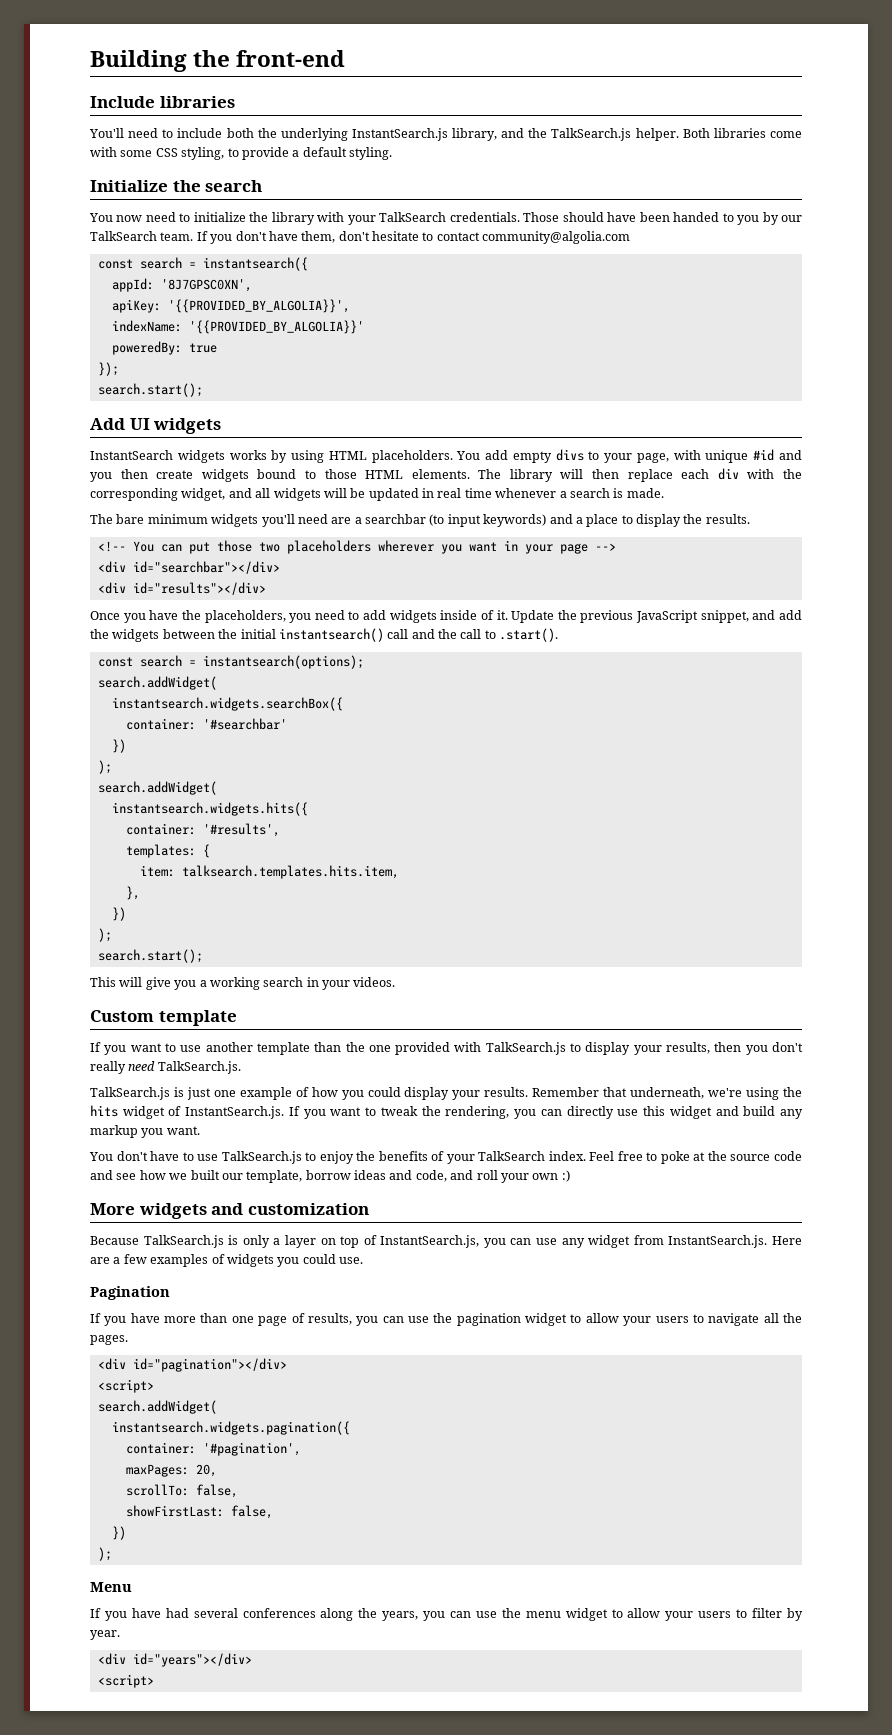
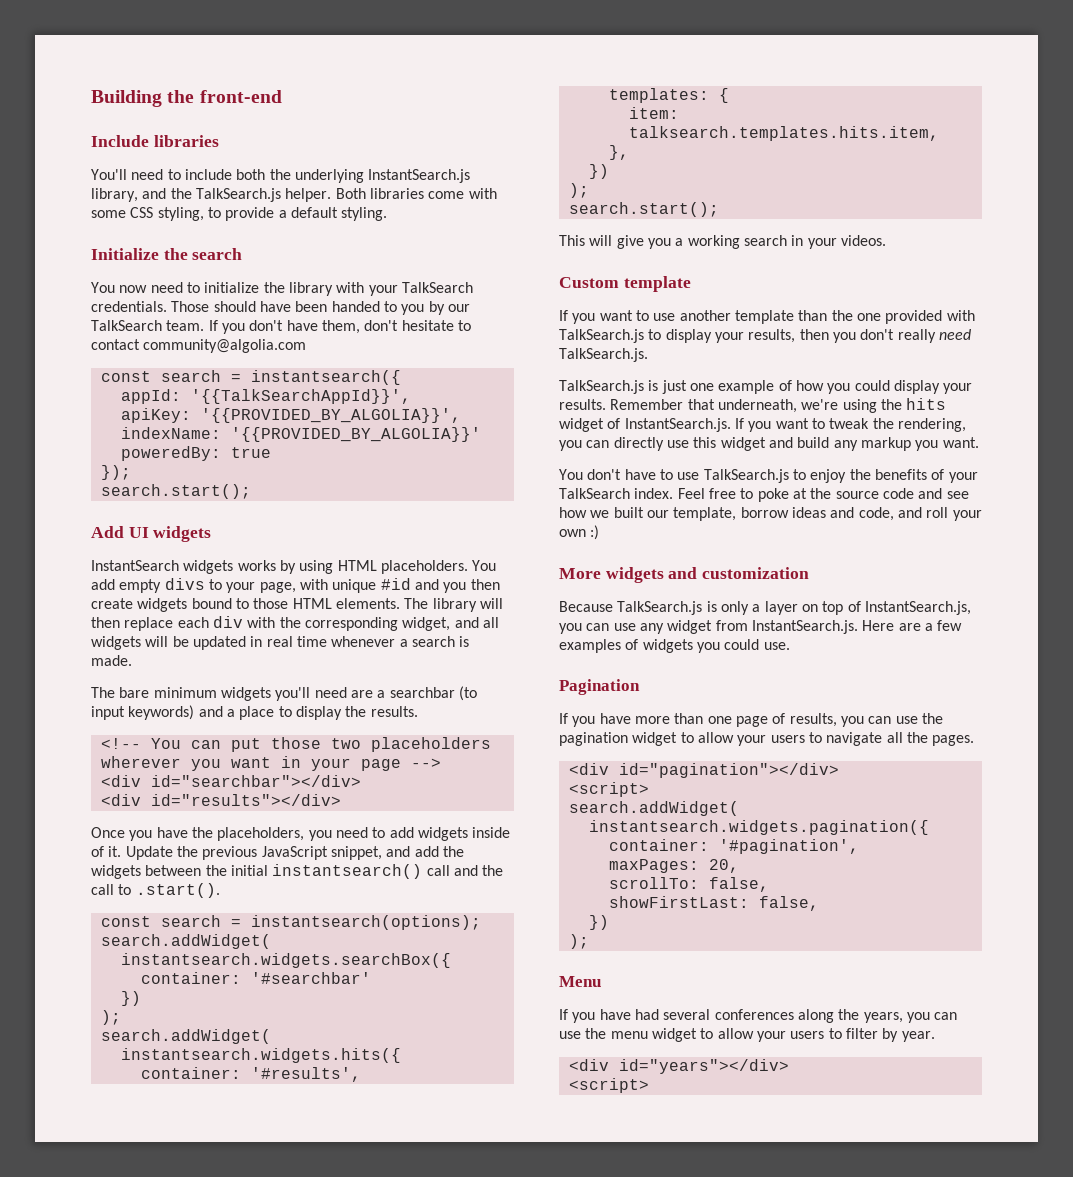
[160,279,252,292] '8J7GPSC0XN', -> [190,389,411,404] '{{TalkSearchAppId}}',

